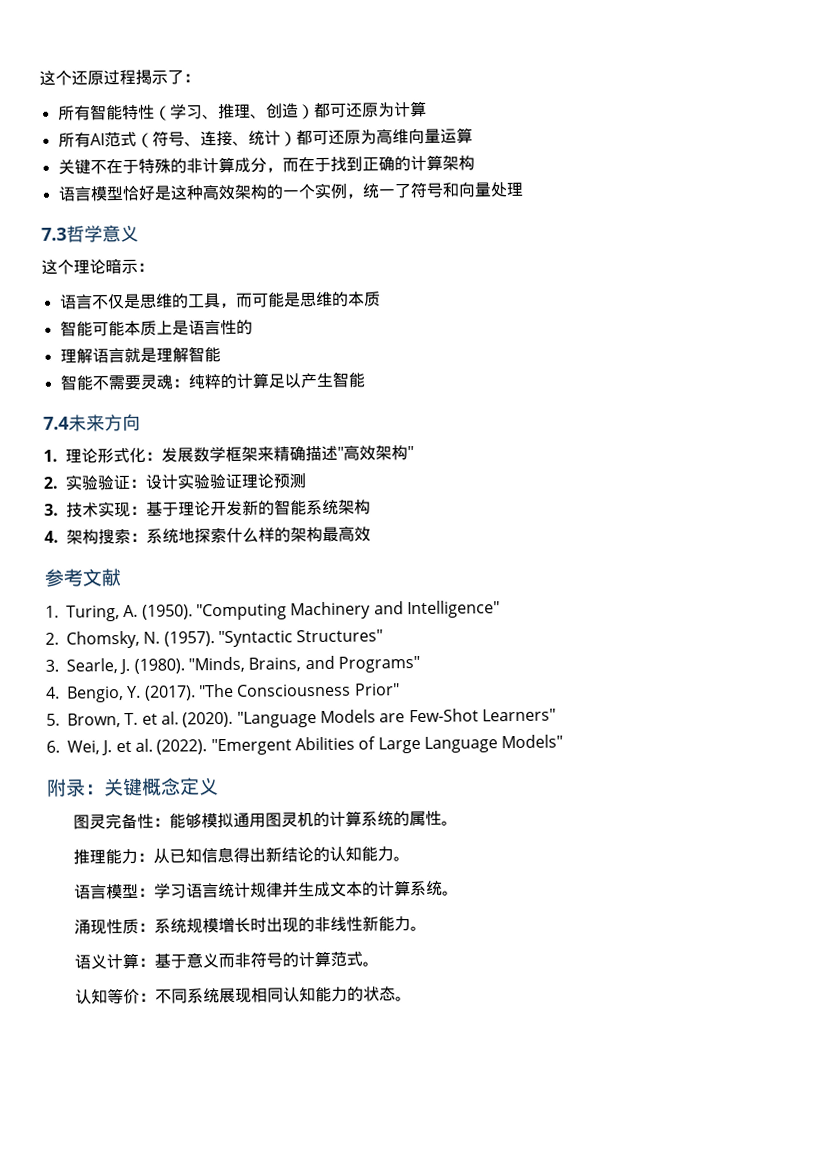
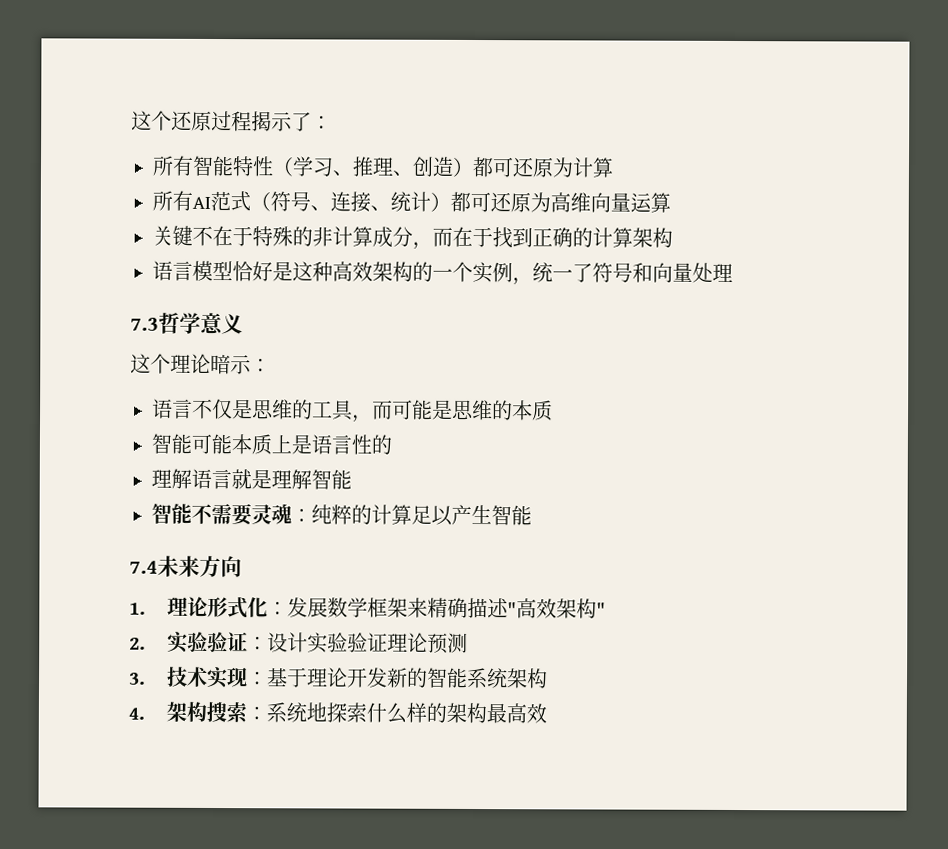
[44,568,121,587] [45,600,500,622] [45,629,384,649] [45,655,420,675] [46,683,400,703] [46,708,556,728] [46,734,564,756] [46,777,219,797] [72,810,458,830] [72,846,410,865] [73,880,459,900] [73,915,427,935] [73,950,379,970] [74,986,412,1005] // 参考文献 // 1. Turing, A. (1950). "Computing Machinery and Intelligence" // 2. Chomsky, N. (1957). "Syntactic Structures" // 3. Searle, J. (1980). "Minds, Brains, and Programs" // 4. Bengio, Y. (2017). "The Consciousness Prior" // 5. Brown, T. et al. (2020). "Language Models are Few-Shot Learners" // 6. Wei, J. et al. (2022). "Emergent Abilities of Large Language Models" // 附录：关键概念定义 // 图灵完备性：能够模拟通用图灵机的计算系统的属性。 // 推理能力：从已知信息得出新结论的认知能力。 // 语言模型：学习语言统计规律并生成文本的计算系统。 // 涌现性质：系统规模增长时出现的非线性新能力。 // 语义计算：基于意义而非符号的计算范式。 // 认知等价：不同系统展现相同认知能力的状态。 -> (547, 713) none

